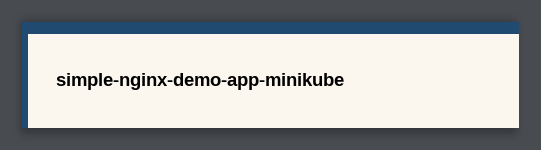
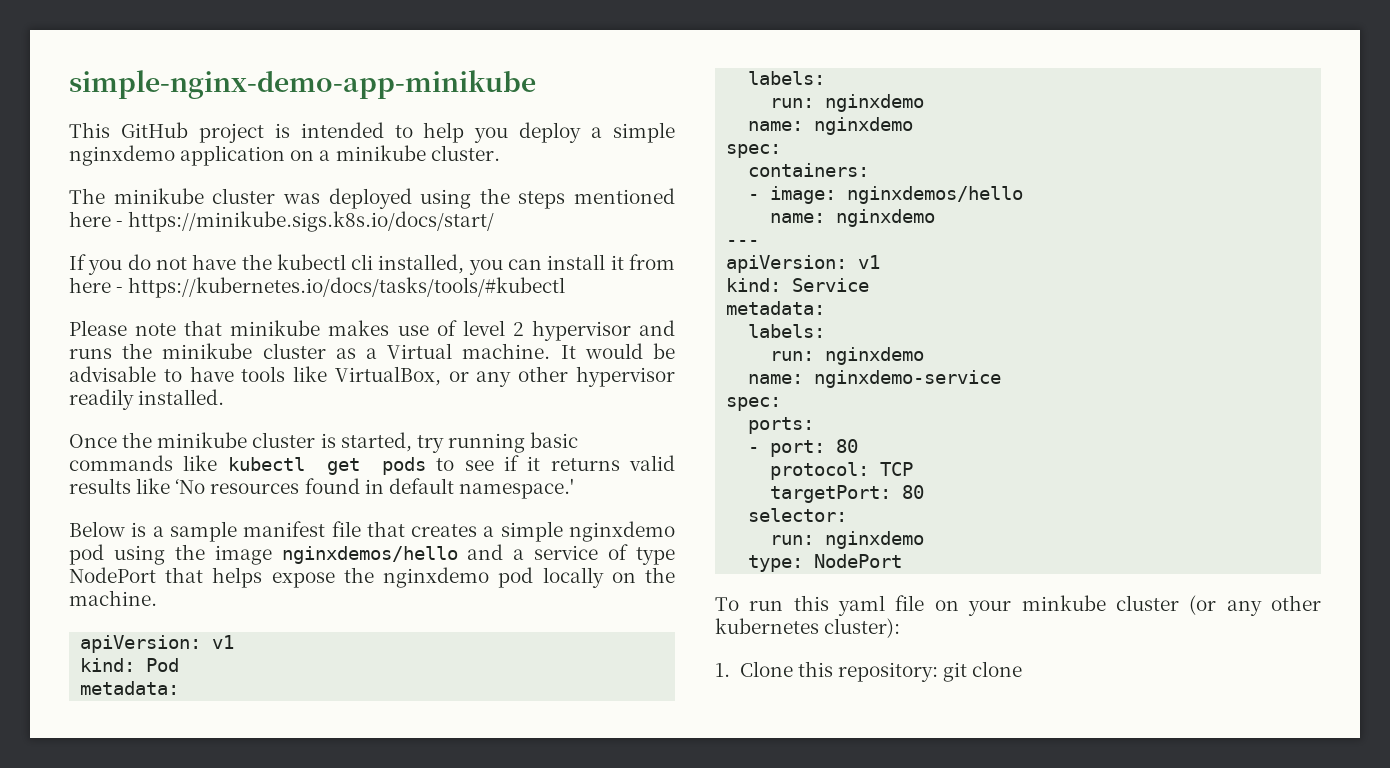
(344, 81) none -> [69,122,675,143] [69,145,500,166] [69,188,675,209] [69,211,495,232] [69,254,675,275] [69,277,566,298] [69,320,676,341] [69,343,675,359] [69,366,675,387] [69,389,225,410] [69,432,579,453] [69,455,675,475] [69,478,574,499] [69,521,676,542] [69,544,676,565] [69,567,675,588] [69,590,157,606] [80,635,235,653] [80,658,180,672] [80,681,180,695] [748,71,826,85] [770,94,925,112] [748,117,914,135] [726,144,782,158] [748,163,870,177] [748,186,1024,204] [770,209,936,227] [726,240,760,246] [726,255,881,273] [726,278,870,292] [726,301,826,315] [748,324,826,338] [770,347,925,365] [748,370,1002,388] [726,397,782,411] [748,417,815,434] [748,439,859,457] [770,462,914,480] [770,485,925,503] [748,508,848,522] [770,531,925,549] [748,554,903,572] [715,595,1321,616] [715,618,901,638] [715,661,1023,682] // This GitHub project is intended to help you deploy a simple nginxdemo application on a minikube cluster. // The minikube cluster was deployed using the steps mentioned here - https://minikube.sigs.k8s.io/docs/start/ // If you do not have the kubectl cli installed, you can install it from here - https://kubernetes.io/docs/tasks/tools/#kubectl // Please note that minikube makes use of level 2 hypervisor and runs the minikube cluster as a Virtual machine. It would be advisable to have tools like VirtualBox, or any other hypervisor readily installed. // Once the minikube cluster is started, try running basic commands like kubectl get pods to see if it returns valid results like ‘No resources found in default namespace.' // Below is a sample manifest file that creates a simple nginxdemo pod using the image nginxdemos/hello and a service of type NodePort that helps expose the nginxdemo pod locally on the machine. // apiVersion: v1 // kind: Pod // metadata: // labels: // run: nginxdemo // name: nginxdemo // spec: // containers: // - image: nginxdemos/hello // name: nginxdemo // --- // apiVersion: v1 // kind: Service // metadata: // labels: // run: nginxdemo // name: nginxdemo-service // spec: // ports: // - port: 80 // protocol: TCP // targetPort: 80 // selector: // run: nginxdemo // type: NodePort // To run this yaml file on your minkube cluster (or any other kubernetes cluster): // 1. Clone this repository: git clone

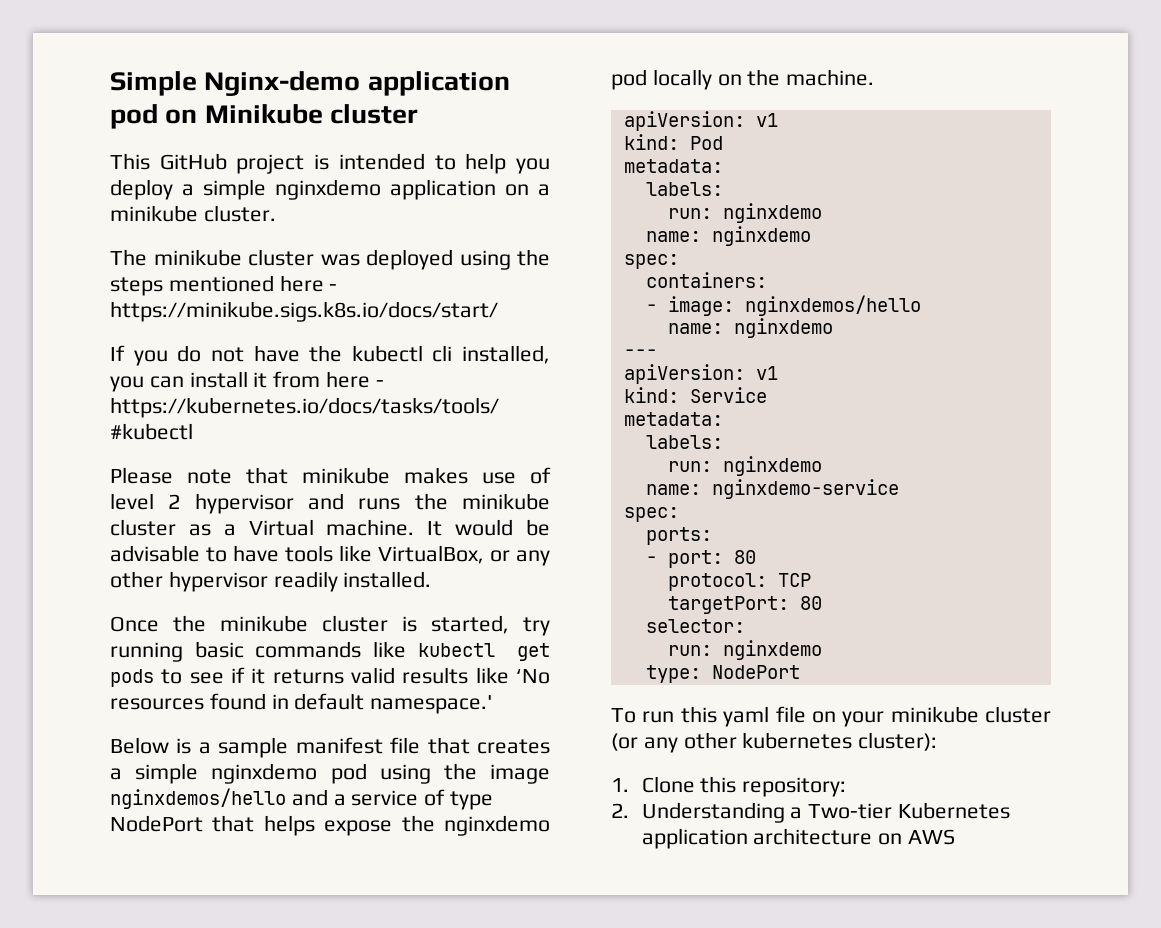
[69,70,536,99] simple-nginx-demo-app-minikube -> [110,71,510,96] [110,104,418,129] Simple Nginx-demo application pod on Minikube cluster
[1021,595,1106,611] minkube -> [890,706,979,723] minikube
[942,661,1023,682] git clone -> [611,802,1011,823] [641,828,956,849] // 2. Understanding a Two-tier Kubernetes application architecture on AWS

